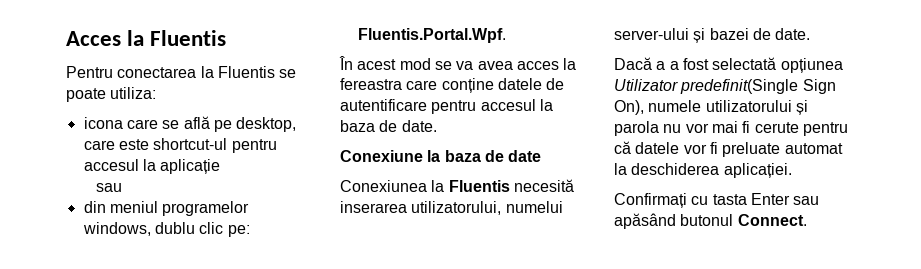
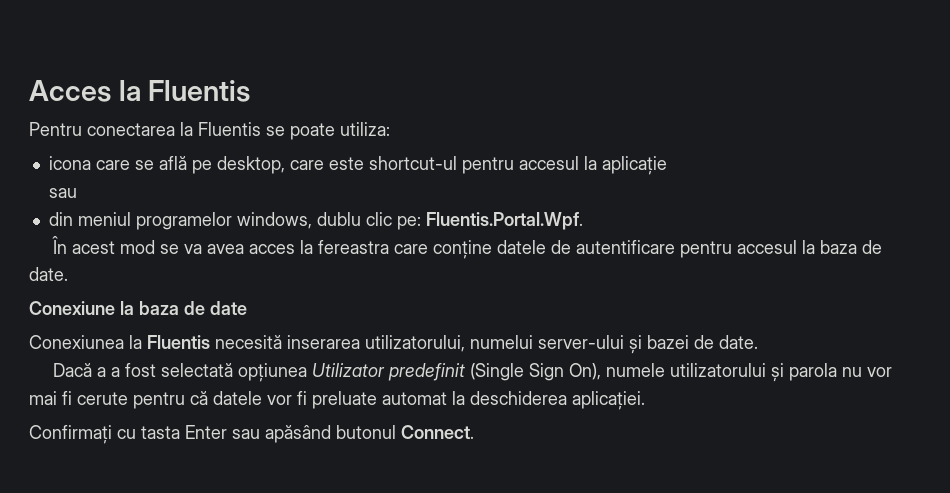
[680,79,799,94] predefinit(Single -> [388,363,525,381] predefinit (Single

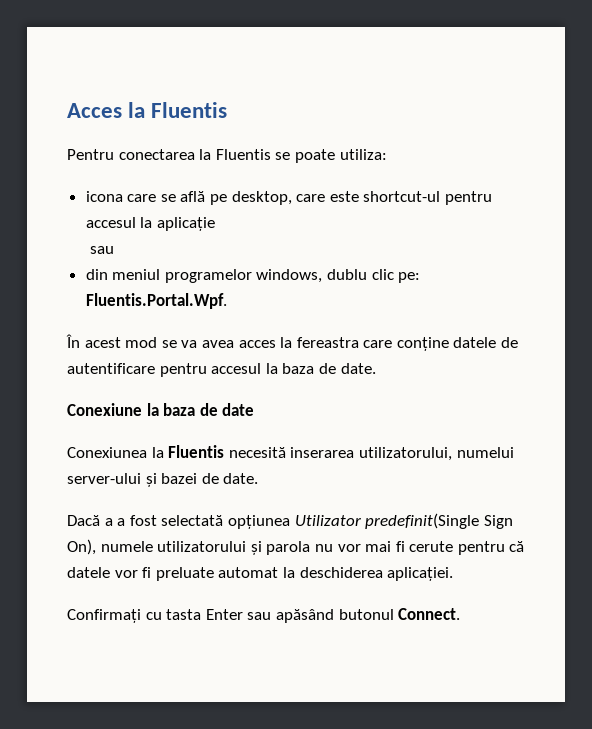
[388,363,525,381] predefinit (Single -> [365,513,480,529] predefinit(Single

